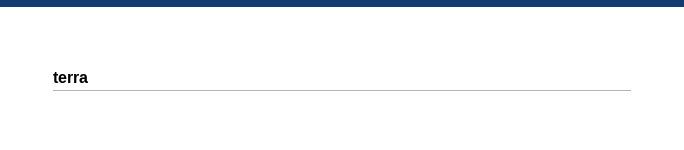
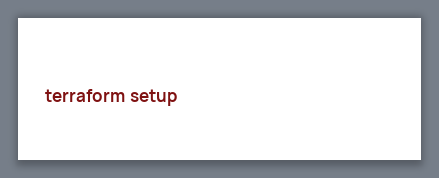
[53,72,88,83] terra -> [45,89,177,106] terraform setup

